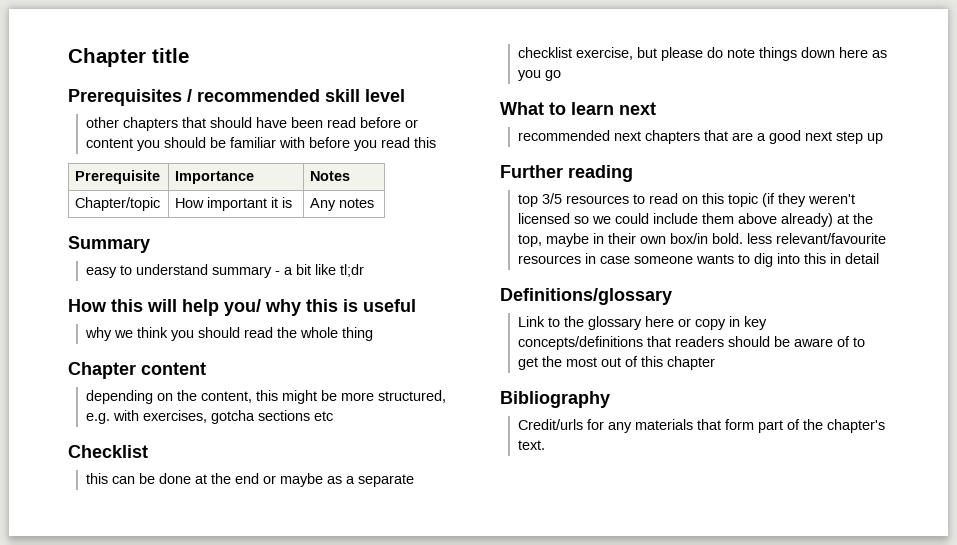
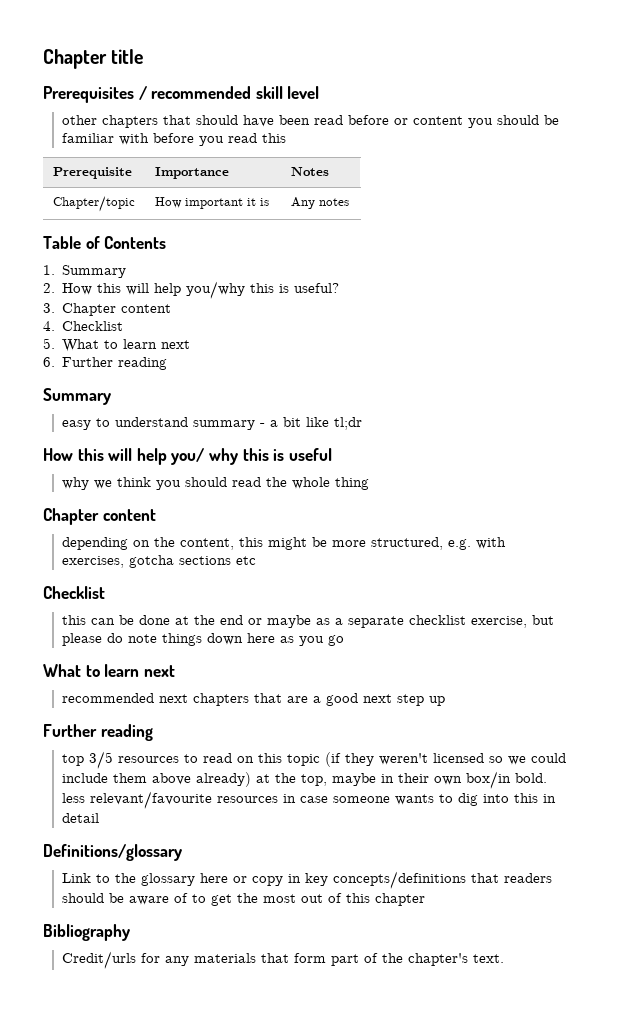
(375, 203) none -> [43,236,167,249] [43,265,127,278] [43,281,340,299] [43,303,172,316] [43,321,124,331] [43,338,191,352] [43,357,168,370] // Table of Contents // 1. Summary // 2. How this will help you/why this is useful? // 3. Chapter content // 4. Checklist // 5. What to learn next // 6. Further reading

